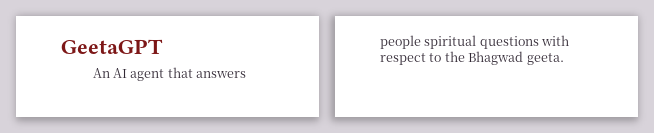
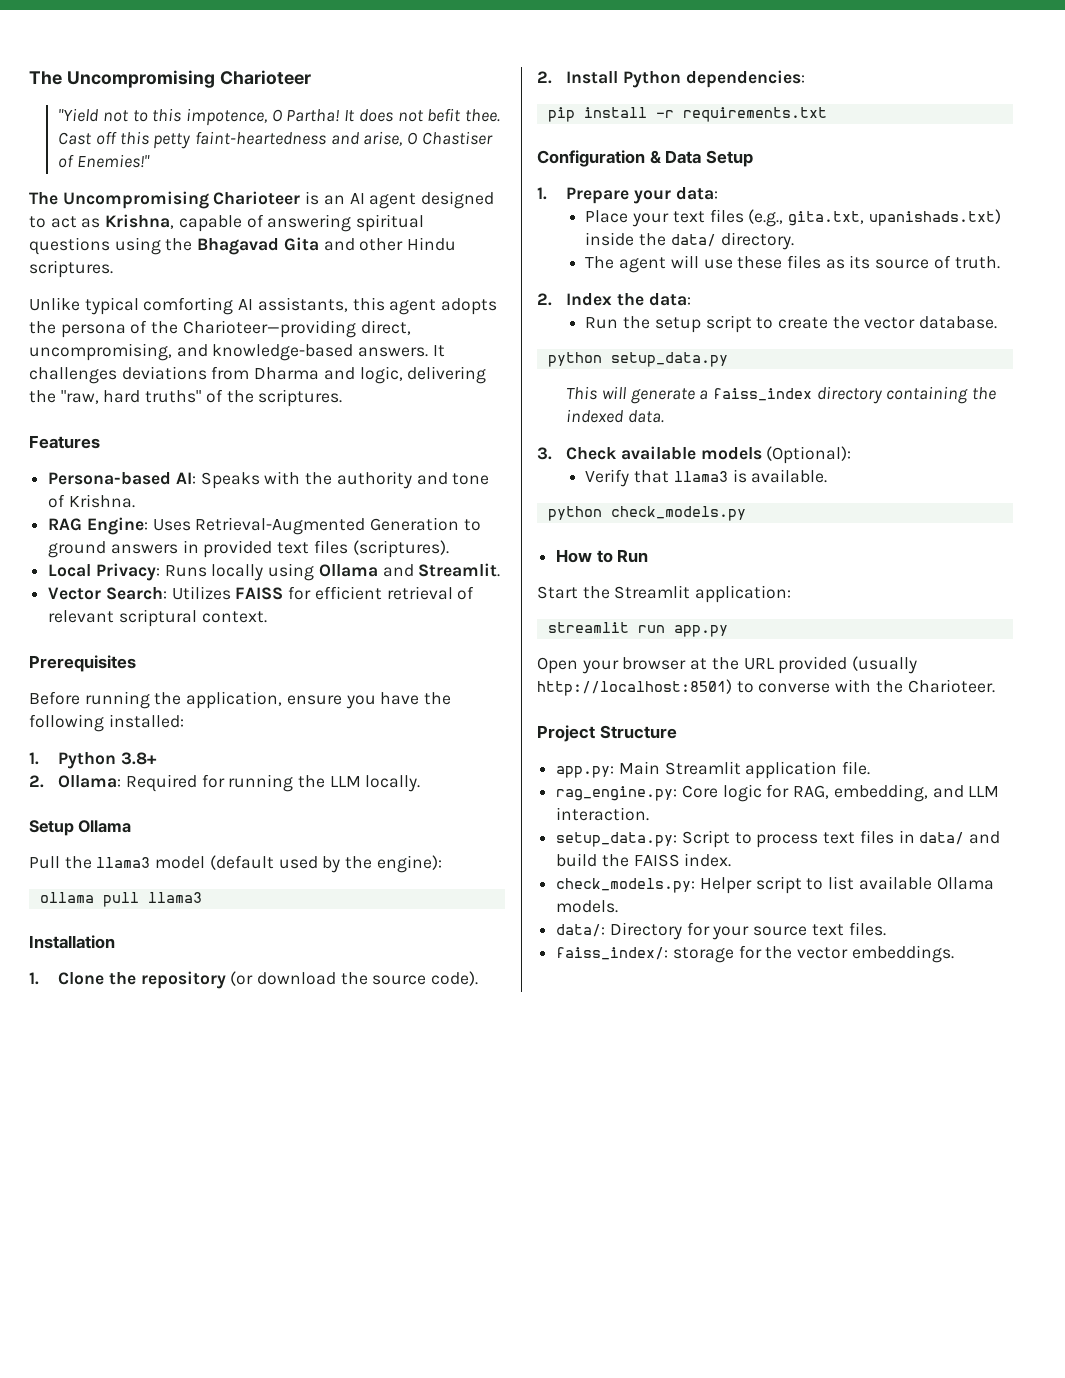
[61,39,163,54] [92,67,247,81] [380,35,570,49] [380,51,564,65] GeetaGPT // An AI agent that answers people spiritual questions with respect to the Bhagwad geeta. -> [29,70,311,88] [58,108,501,126] [58,131,493,149] [58,154,150,168] [29,191,495,209] [29,214,425,232] [29,237,457,255] [29,260,113,278] [29,297,498,315] [29,320,411,338] [29,343,445,361] [29,366,487,384] [29,389,343,407] [29,435,100,449] [48,471,490,489] [48,494,135,508] [48,517,481,535] [48,540,449,558] [48,563,501,581] [48,586,475,600] [48,609,267,627] [29,655,136,672] [29,691,452,709] [29,714,184,732] [29,752,157,769] [29,774,421,792] [29,820,132,836] [29,855,442,873] [39,892,202,907] [29,935,115,949] [29,971,479,989] [537,70,805,88] [547,107,827,122] [537,150,753,167] [537,187,718,204] [585,209,1001,227] [585,232,794,250] [585,255,1000,273] [537,293,691,306] [585,315,998,333] [547,352,728,367] [566,386,997,404] [566,409,664,423] [537,446,852,464] [585,469,828,487] [547,506,746,521] [556,549,649,563] [537,585,792,603] [547,622,728,637] [537,656,918,674] [537,679,995,696] [537,725,677,742] [556,761,871,779] [556,784,1000,802] [556,807,650,821] [556,830,1001,848] [556,853,732,867] [556,876,994,894] [556,900,619,913] [556,922,886,940] [556,945,954,963] The Uncompromising Charioteer // "Yield not to this impotence, O Partha! It does not befit thee. Cast off this petty faint-heartedness and arise, O Chastiser of Enemies!" // The Uncompromising Charioteer is an AI agent designed to act as Krishna, capable of answering spiritual questions using the Bhagavad Gita and other Hindu scriptures. // Unlike typical comforting AI assistants, this agent adopts the persona of the Charioteer—providing direct, uncompromising, and knowledge-based answers. It challenges deviations from Dharma and logic, delivering the "raw, hard truths" of the scriptures. // Features // Persona-based AI: Speaks with the authority and tone of Krishna. // RAG Engine: Uses Retrieval-Augmented Generation to ground answers in provided text files (scriptures). // Local Privacy: Runs locally using Ollama and Streamlit. // Vector Search: Utilizes FAISS for efficient retrieval of relevant scriptural context. // Prerequisites // Before running the application, ensure you have the following installed: // 1. Python 3.8+ // 2. Ollama: Required for running the LLM locally. // Setup Ollama // Pull the llama3 model (default used by the engine): // ollama pull llama3 // Installation // 1. Clone the repository (or download the source code). // 2. Install Python dependencies: // pip install -r requirements.txt // Configuration & Data Setup // 1. Prepare your data: // Place your text files (e.g., gita.txt, upanishads.txt) inside the data/ directory. // The agent will use these files as its source of truth. // 2. Index the data: // Run the setup script to create the vector database. // python setup_data.py // This will generate a faiss_index directory containing the indexed data. // 3. Check available models (Optional): // Verify that llama3 is available. // python check_models.py // How to Run // Start the Streamlit application: // streamlit run app.py // Open your browser at the URL provided (usually http://localhost:8501) to converse with the Charioteer. // Project Structure // app.py: Main Streamlit application file. // rag_engine.py: Core logic for RAG, embedding, and LLM interaction. // setup_data.py: Script to process text files in data/ and build the FAISS index. // check_models.py: Helper script to list available Ollama models. // data/: Directory for your source text files. // faiss_index/: storage for the vector embeddings.

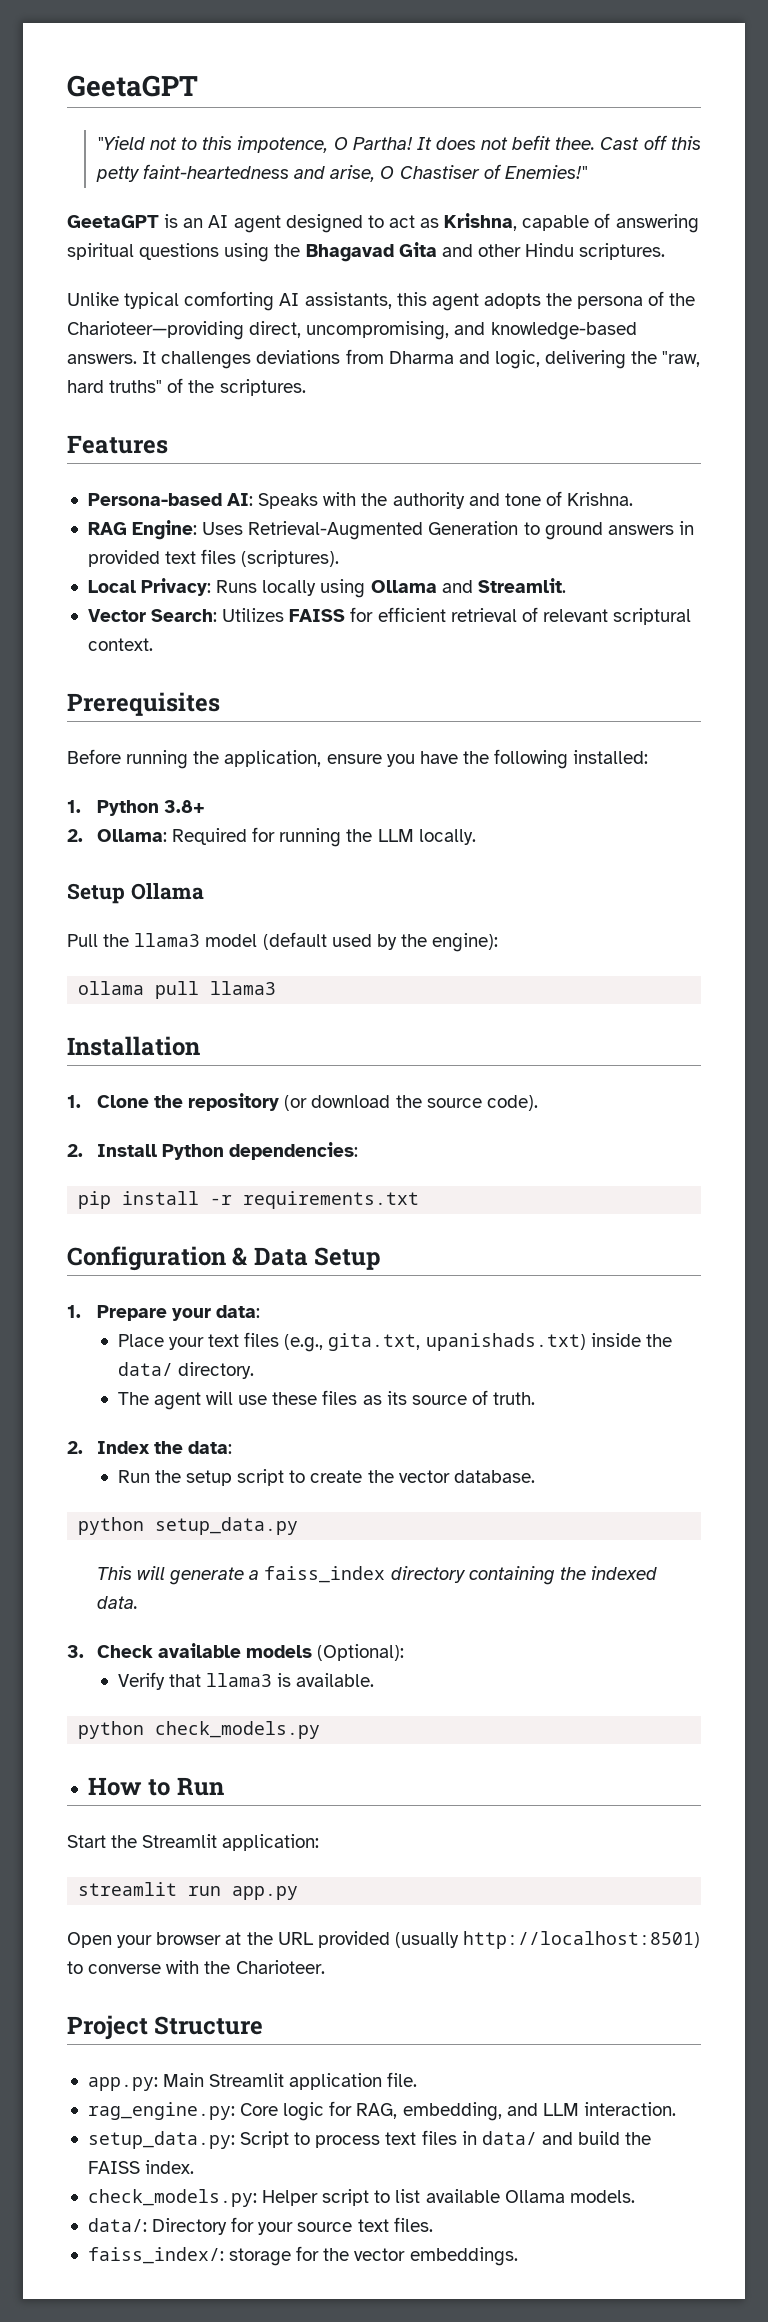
[29,70,311,88] The Uncompromising Charioteer -> [67,75,198,97] GeetaGPT
[29,191,301,209] The Uncompromising Charioteer -> [67,215,159,228] GeetaGPT

